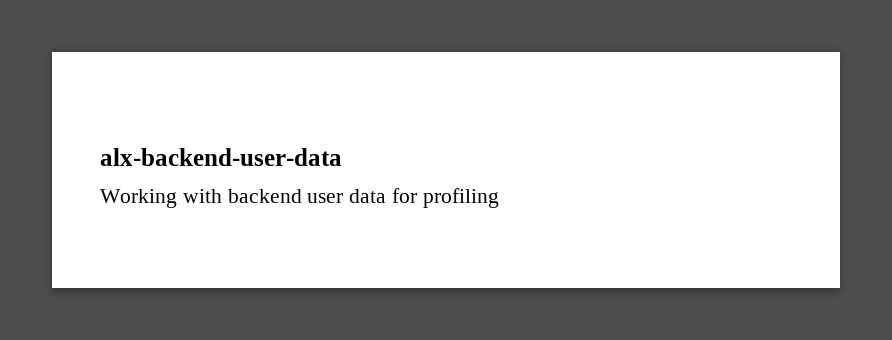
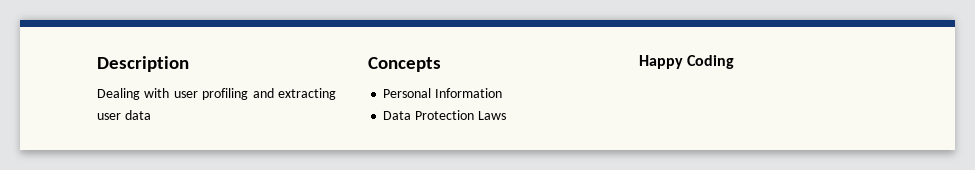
[100,148,342,166] [100,188,499,208] alx-backend-user-data // Working with backend user data for profiling -> [97,56,189,72] [97,88,336,100] [97,110,151,120] [368,57,441,72] [383,88,503,98] [383,110,506,120] [639,55,735,69] Description // Dealing with user profiling and extracting user data // Concepts // Personal Information // Data Protection Laws // Happy Coding

